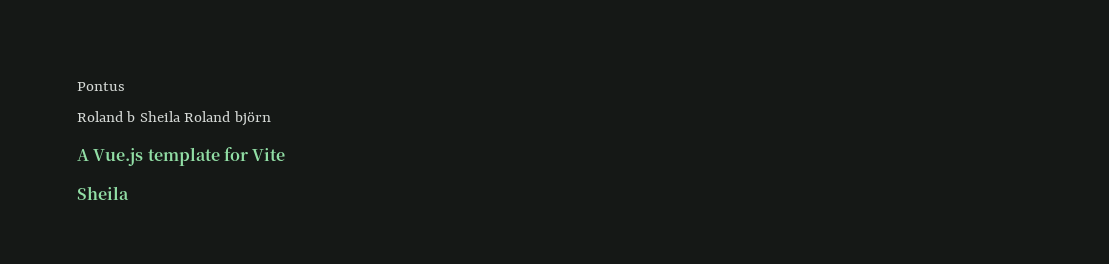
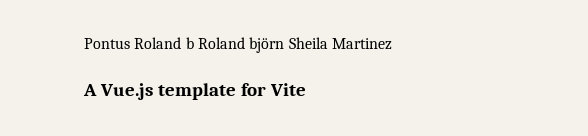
(125, 86) // -> (130, 43) none
[139,111,181,122] Sheila -> (194, 43) none
(271, 118) none -> [288,37,392,50] Sheila Martinez
[77,186,129,200] // Sheila -> (306, 89) none

